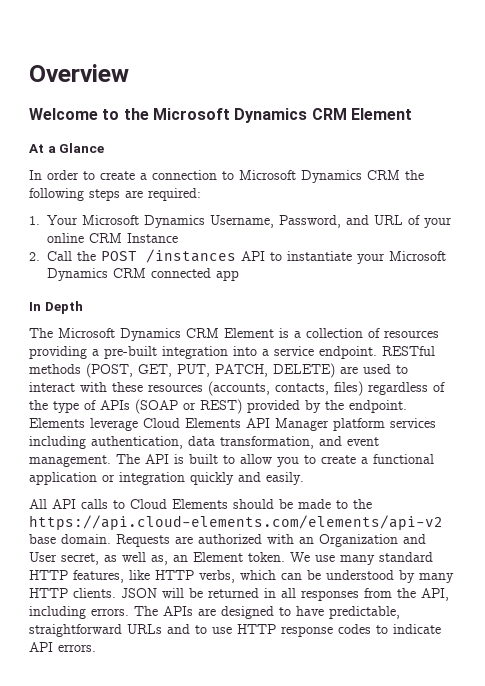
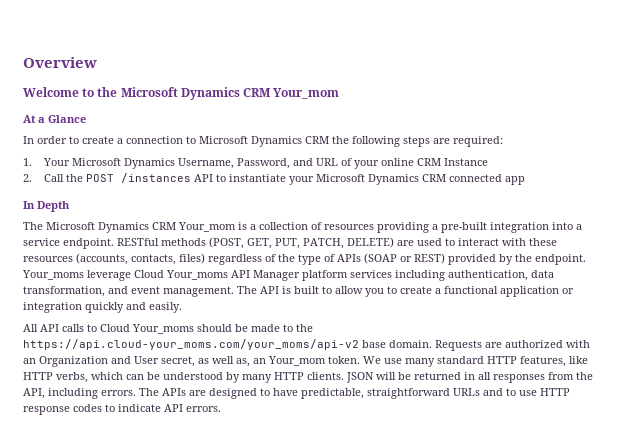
[350,108,412,120] Element -> [273,88,340,99] Your_mom
[224,328,274,338] Element -> [178,222,236,232] Your_mom
[29,418,85,428] Elements -> [22,270,84,280] Your_moms
[185,418,241,428] Elements -> [166,270,228,280] Your_moms
[172,499,228,509] Elements -> [132,324,194,334] Your_moms
[29,515,443,530] https://api.cloud-elements.com/elements/api-v2 -> [23,339,359,350] https://api.cloud-your_moms.com/your_moms/api-v2
[193,552,243,562] Element -> [268,356,326,366] Your_mom

